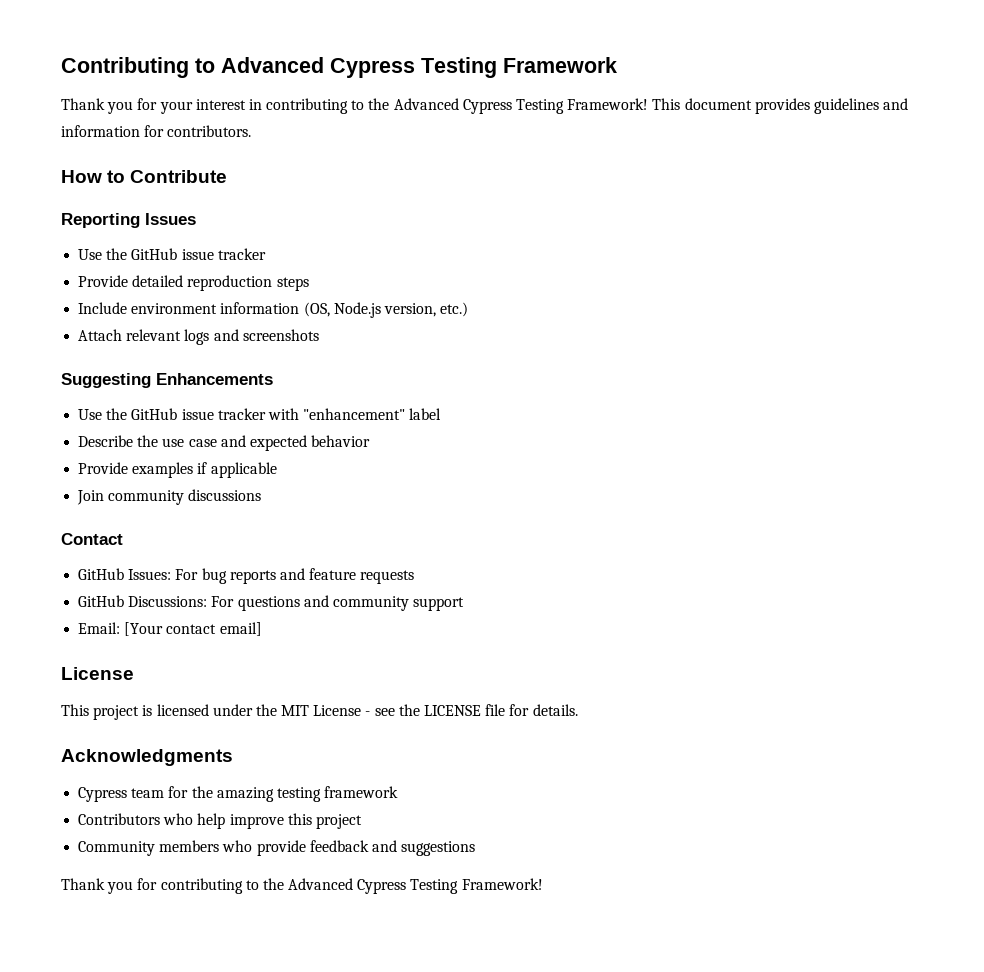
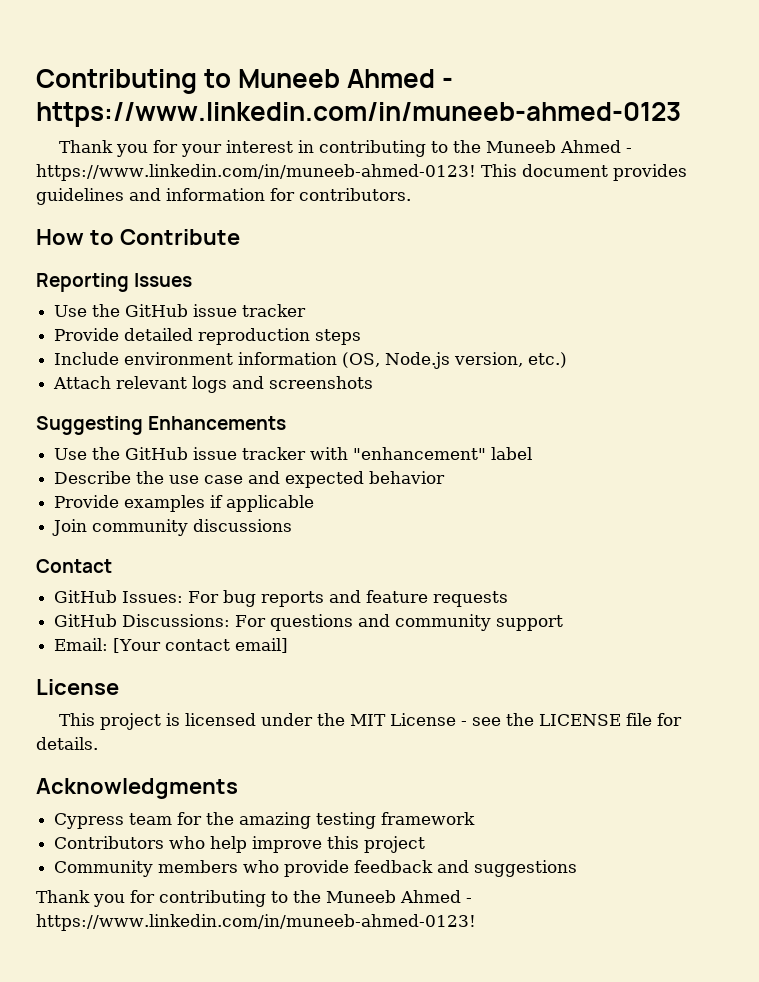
[221,57,617,78] Advanced Cypress Testing Framework -> [238,69,454,88] [36,102,681,127] Muneeb Ahmed - https://www.linkedin.com/in/muneeb-ahmed-0123
[393,98,649,114] Advanced Cypress Testing Framework! -> [485,140,632,153] [36,164,476,181] Muneeb Ahmed - https://www.linkedin.com/in/muneeb-ahmed-0123!
[288,878,543,894] Advanced Cypress Testing Framework! -> [326,890,472,903] [36,914,476,931] Muneeb Ahmed - https://www.linkedin.com/in/muneeb-ahmed-0123!

